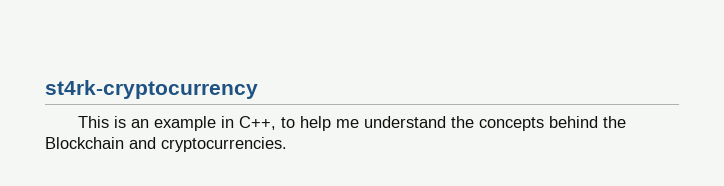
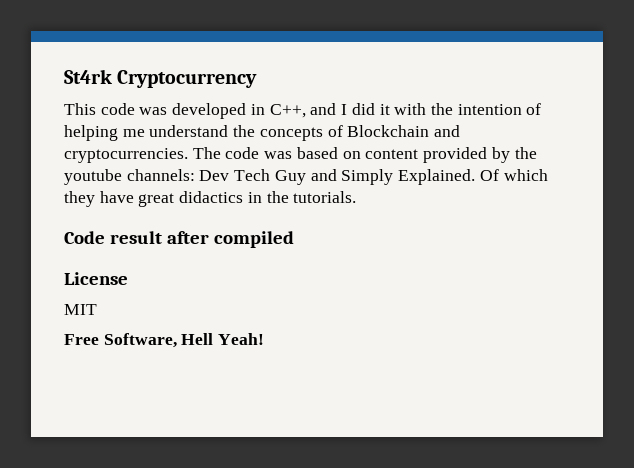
[45,80,258,99] st4rk-cryptocurrency -> [64,69,258,88] St4rk Cryptocurrency
[114,116,332,131] is an example in C++, to help -> [100,103,542,119] [64,125,118,141] code was developed in C++, and I did it with the intention of helping
[549,116,627,128] behind the -> [327,125,343,137] of
(287, 144) none -> [192,147,537,163] [64,169,548,185] [64,191,357,207] [64,231,294,248] [64,272,128,285] [64,304,97,315] [64,333,265,348] The code was based on content provided by the youtube channels: Dev Tech Guy and Simply Explained. Of which they have great didactics in the tutorials. // Code result after compiled // License // MIT // Free Software, Hell Yeah!

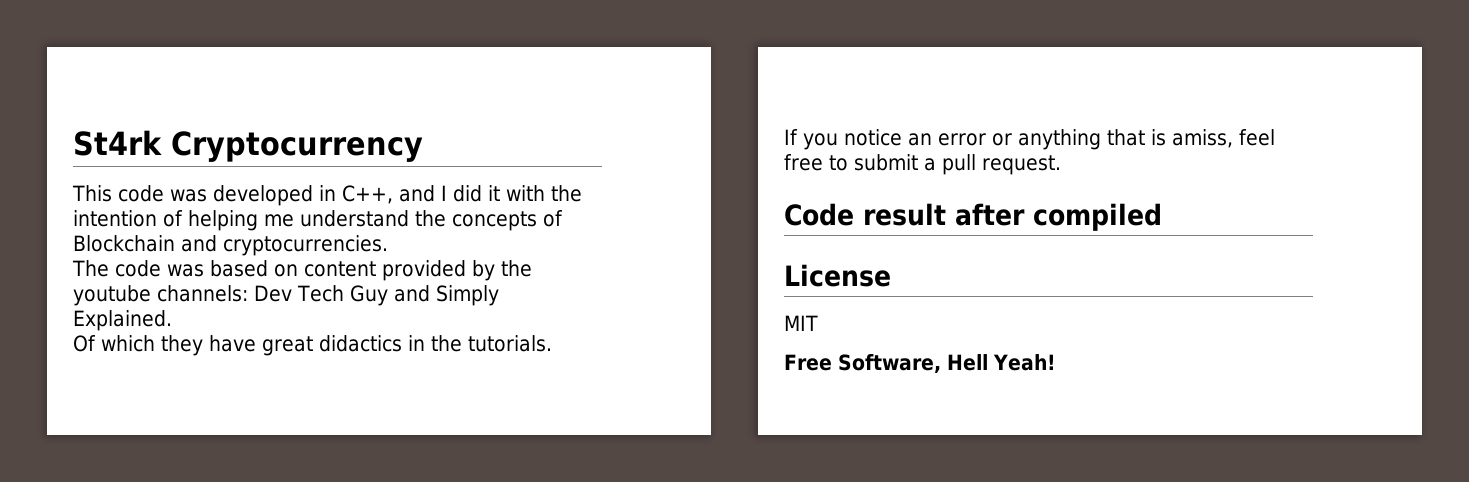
(188, 155) none -> (388, 245) //
(476, 177) none -> (172, 320) //
(357, 197) none -> [784,129,1275,150] [784,154,1061,175] // If you notice an error or anything that is amiss, feel free to submit a pull request.

